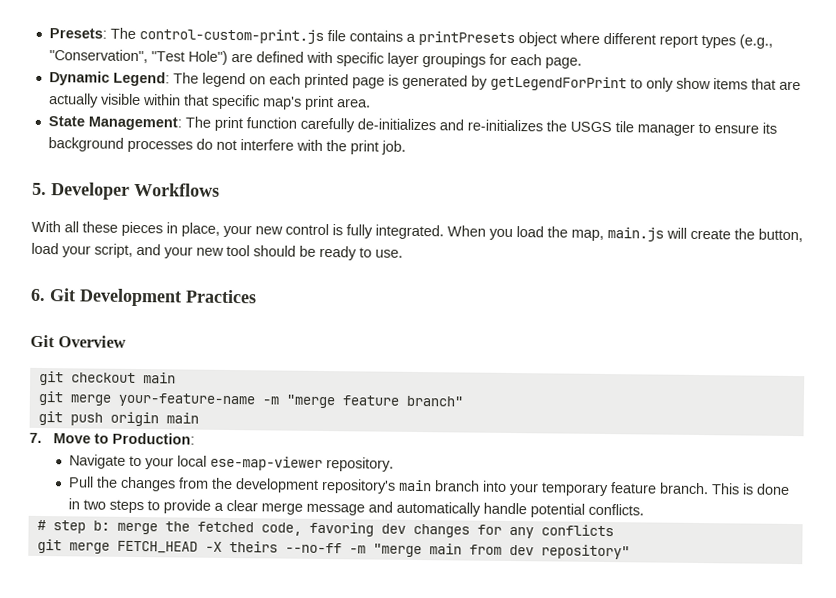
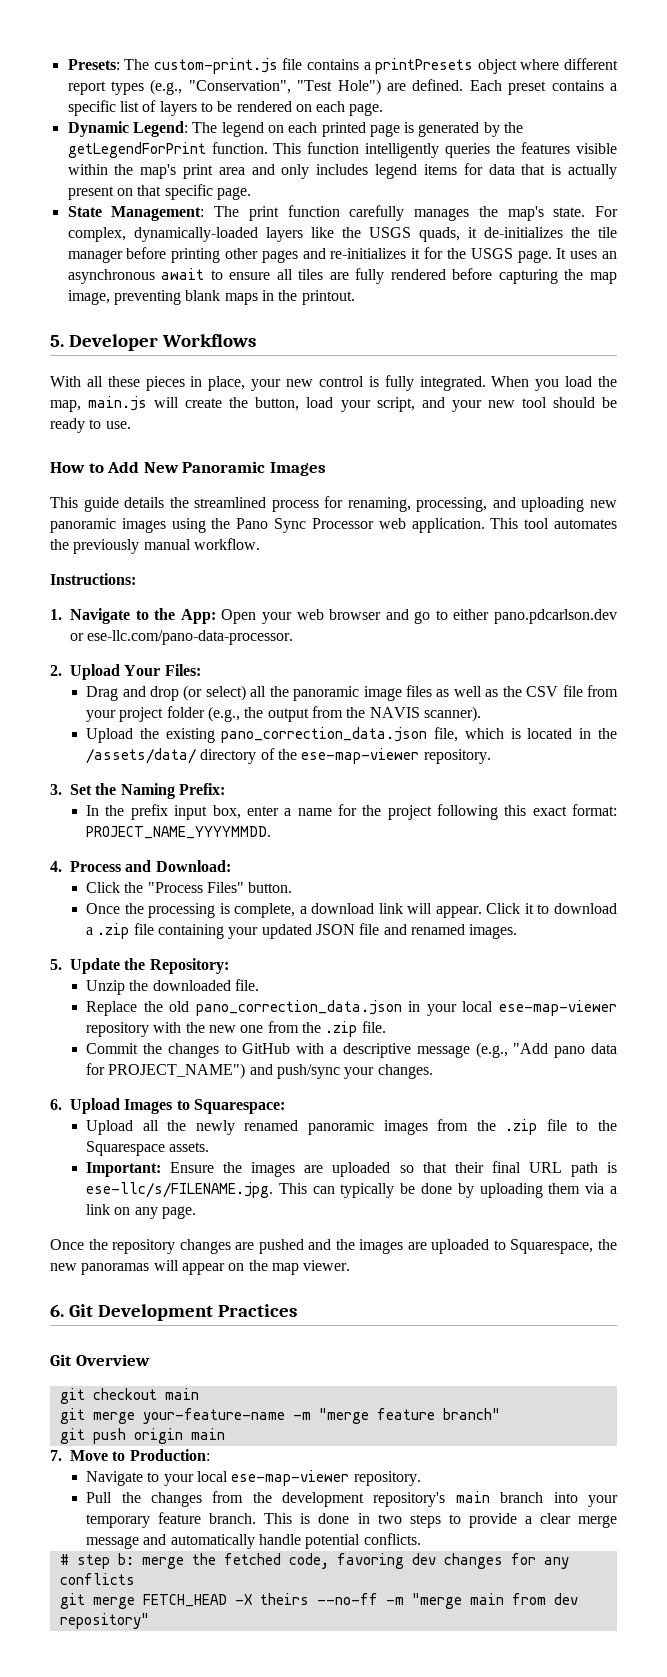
[138,28,324,44] control-custom-print.js -> [153,58,278,74] custom-print.js
[255,51,507,68] defined with specific layer groupings for -> [412,79,617,95] [67,100,312,116] defined. Each preset contains a specific list of layers to be rendered on
[489,75,801,92] [48,93,371,111] getLegendForPrint to only show items that are actually visible within that specific map's print area. -> [504,122,524,133] [67,142,617,158] [67,163,617,179] [67,184,251,200] the getLegendForPrint function. This function intelligently queries the features visible within the map's print area and only includes legend items for data that is actually present on that specific page.
[356,118,777,136] [47,137,406,155] de-initializes and re-initializes the USGS tile manager to ensure its background processes do not interfere with the print job. -> [414,206,619,221] [67,227,617,242] [67,247,617,263] [67,268,617,284] [67,290,355,305] manages the map's state. For complex, dynamically-loaded layers like the USGS quads, it de-initializes the tile manager before printing other pages and re-initializes it for the USGS page. It uses an asynchronous await to ensure all tiles are fully rendered before capturing the map image, preventing blank maps in the printout.
(403, 253) none -> [50,461,326,476] [50,496,617,512] [50,518,617,533] [50,538,260,554] [50,573,136,585] [50,608,617,624] [70,630,294,645] [50,664,201,680] [86,685,619,701] [86,706,482,722] [86,727,617,743] [86,748,491,764] [50,783,225,799] [86,804,617,820] [86,826,272,839] [50,860,231,872] [86,882,293,893] [86,903,617,918] [86,923,518,939] [50,958,229,974] [86,979,260,995] [86,1000,617,1016] [86,1021,386,1037] [86,1042,617,1058] [86,1063,433,1079] [50,1098,285,1114] [86,1119,617,1135] [86,1141,210,1156] [86,1161,617,1177] [86,1182,617,1198] [86,1204,197,1219] [50,1239,618,1254] [50,1260,351,1275] // How to Add New Panoramic Images // This guide details the streamlined process for renaming, processing, and uploading new panoramic images using the Pano Sync Processor web application. This tool automates the previously manual workflow. // Instructions: // 1. Navigate to the App: Open your web browser and go to either pano.pdcarlson.dev or ese-llc.com/pano-data-processor. // 2. Upload Your Files: // Drag and drop (or select) all the panoramic image files as well as the CSV file from your project folder (e.g., the output from the NAVIS scanner). // Upload the existing pano_correction_data.json file, which is located in the /assets/data/ directory of the ese-map-viewer repository. // 3. Set the Naming Prefix: // In the prefix input box, enter a name for the project following this exact format: PROJECT_NAME_YYYYMMDD. // 4. Process and Download: // Click the "Process Files" button. // Once the processing is complete, a download link will appear. Click it to download a .zip file containing your updated JSON file and renamed images. // 5. Update the Repository: // Unzip the downloaded file. // Replace the old pano_correction_data.json in your local ese-map-viewer repository with the new one from the .zip file. // Commit the changes to GitHub with a descriptive message (e.g., "Add pano data for PROJECT_NAME") and push/sync your changes. // 6. Upload Images to Squarespace: // Upload all the newly renamed panoramic images from the .zip file to the Squarespace assets. // Important: Ensure the images are uploaded so that their final URL path is ese-llc/s/FILENAME.jpg. This can typically be done by uploading them via a link on any page. // Once the repository changes are pushed and the images are uploaded to Squarespace, the new panoramas will appear on the map viewer.

